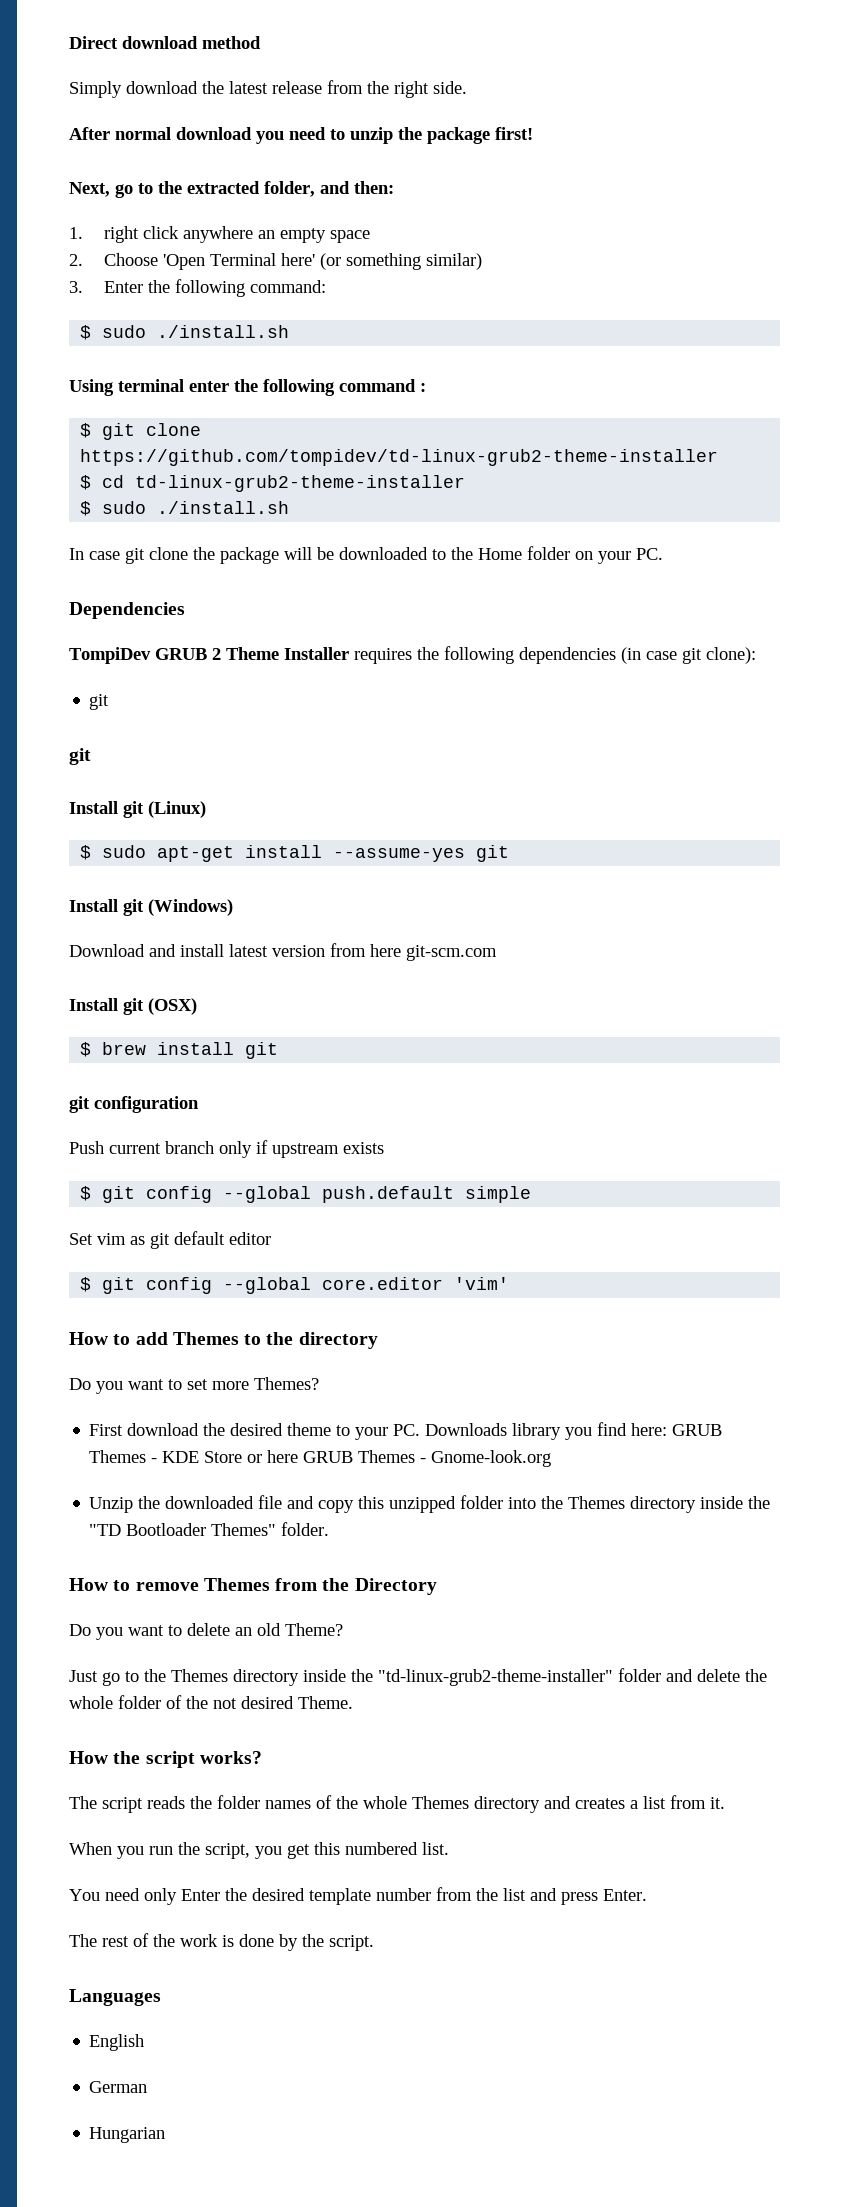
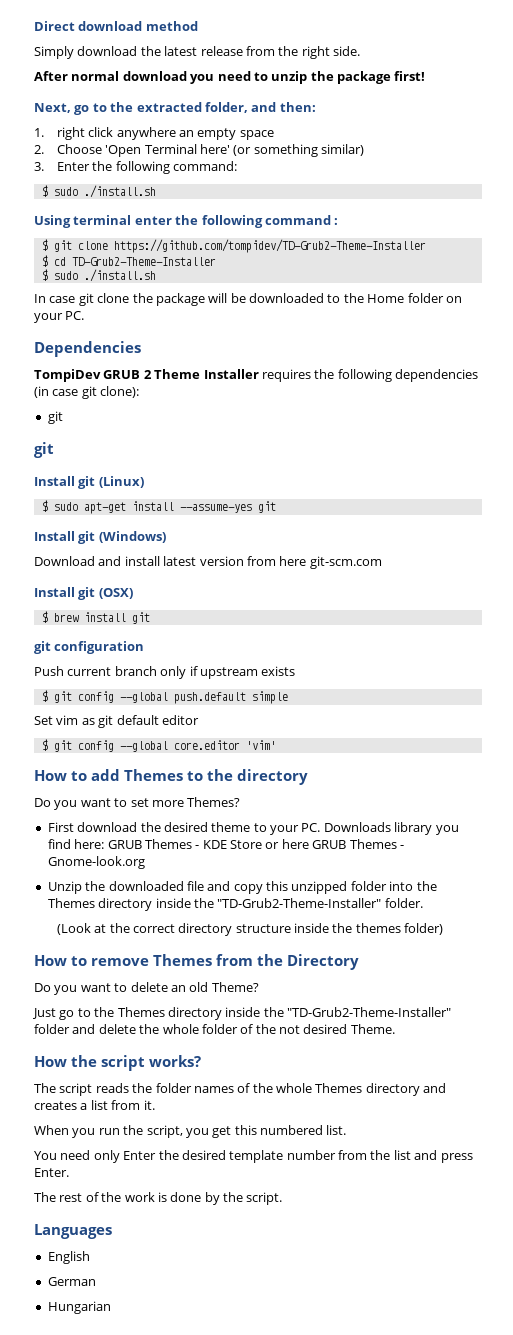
[80,449,719,466] https://github.com/tompidev/td-linux-grub2-theme-installer -> [113,239,426,253] https://github.com/tompidev/TD-Grub2-Theme-Installer
[135,475,466,492] td-linux-grub2-theme-installer -> [71,257,216,266] TD-Grub2-Theme-Installer
[89,1522,330,1536] "TD Bootloader Themes" folder. -> [217,898,423,908] [56,923,444,936] "TD-Grub2-Theme-Installer" folder. // (Look at the correct directory structure inside the themes folder)
[378,1669,613,1686] "td-linux-grub2-theme-installer" -> [287,1007,451,1017] "TD-Grub2-Theme-Installer"

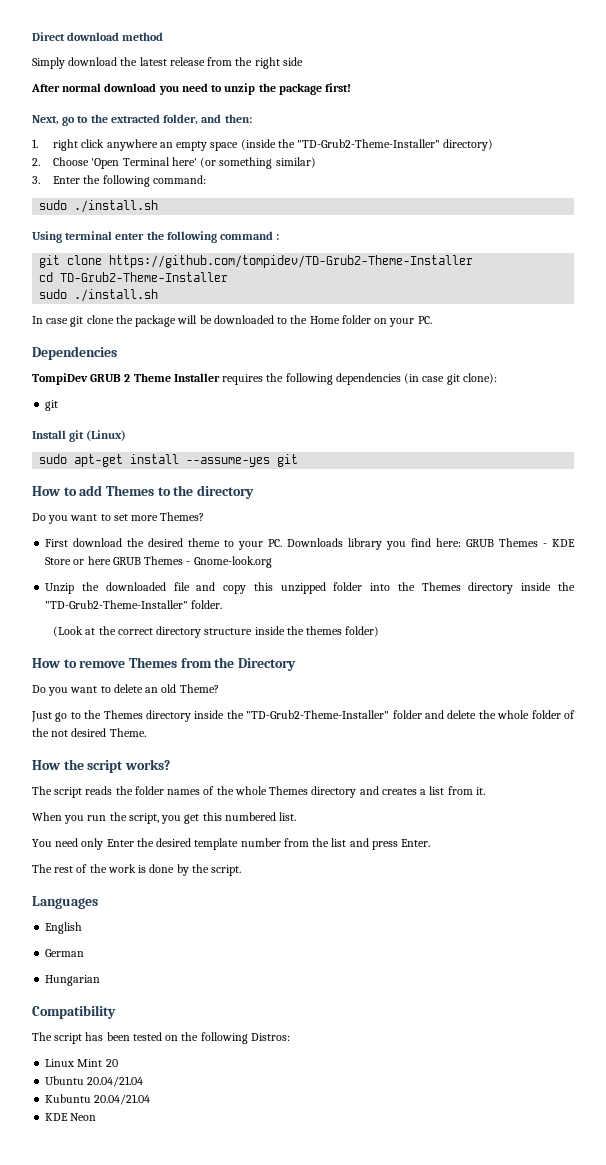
[333,46,360,56] side. -> [282,57,303,66] side
(274, 135) none -> [240,139,494,151] (inside the "TD-Grub2-Theme-Installer" directory)
[41,185,48,197] $ -> (206, 179) none
[41,239,48,251] $ -> (280, 237) none
[41,255,48,267] $ -> (474, 261) none
[41,269,48,281] $ -> (229, 277) none
[34,442,54,458] // git -> (59, 405) none
[41,500,48,512] $ -> (127, 435) none
[34,531,166,544] [34,556,382,569] [34,587,133,600] [41,611,150,624] [34,641,145,654] [34,666,296,679] [41,690,288,704] [34,715,199,728] [41,739,276,752] // Install git (Windows) // Download and install latest version from here git-scm.com // Install git (OSX) // $ brew install git // git configuration // Push current branch only if upstream exists // $ git config --global push.default simple // Set vim as git default editor // $ git config --global core.editor 'vim' -> (299, 460) none
(111, 1307) none -> [32,1005,116,1019] [32,1032,290,1044] [45,1059,118,1067] [45,1076,144,1087] [45,1094,151,1105] [45,1113,97,1121] // Compatibility // The script has been tested on the following Distros: // Linux Mint 20 // Ubuntu 20.04/21.04 // Kubuntu 20.04/21.04 // KDE Neon

